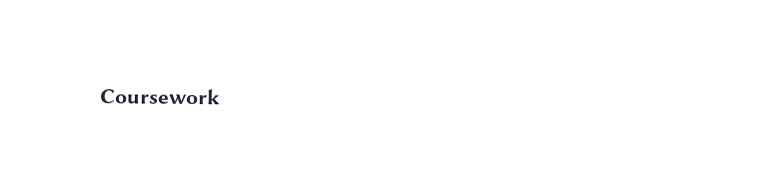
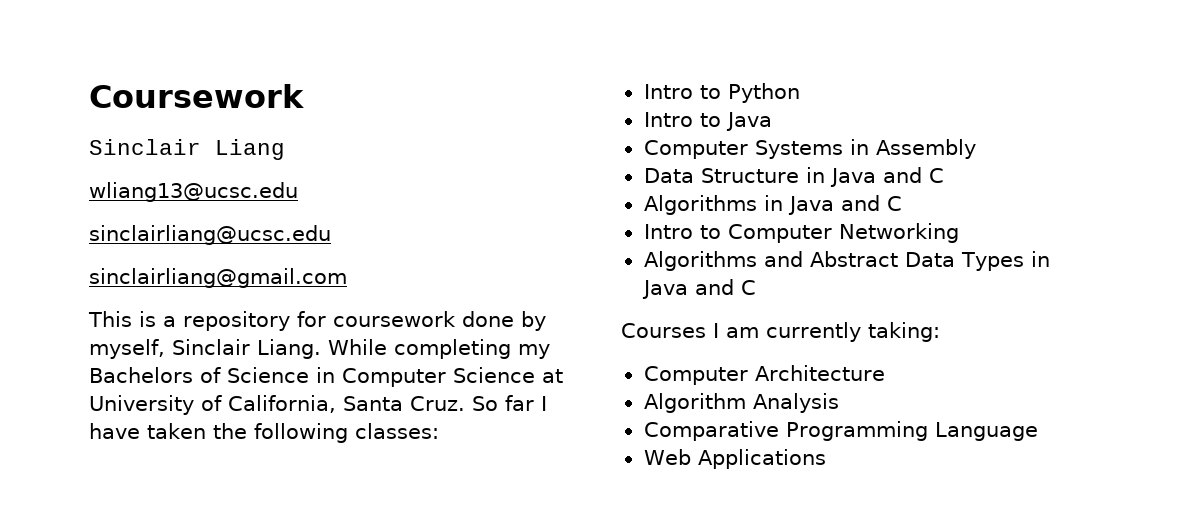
(221, 96) none -> [89,139,285,160] [89,182,298,202] [89,225,331,245] [89,268,347,288] [88,311,546,331] [89,339,550,359] [89,367,563,387] [89,395,547,415] [89,423,439,443] [643,83,800,103] [643,112,772,131] [643,139,976,159] [643,167,944,187] [643,195,902,215] [643,223,959,243] [643,251,1050,271] [641,279,756,299] [621,322,940,342] [643,365,885,385] [643,393,839,413] [643,421,1038,441] [643,449,826,469] // Sinclair Liang // wliang13@ucsc.edu // sinclairliang@ucsc.edu // sinclairliang@gmail.com // This is a repository for coursework done by myself, Sinclair Liang. While completing my Bachelors of Science in Computer Science at University of California, Santa Cruz. So far I have taken the following classes: // Intro to Python // Intro to Java // Computer Systems in Assembly // Data Structure in Java and C // Algorithms in Java and C // Intro to Computer Networking // Algorithms and Abstract Data Types in Java and C // Courses I am currently taking: // Computer Architecture // Algorithm Analysis // Comparative Programming Language // Web Applications

